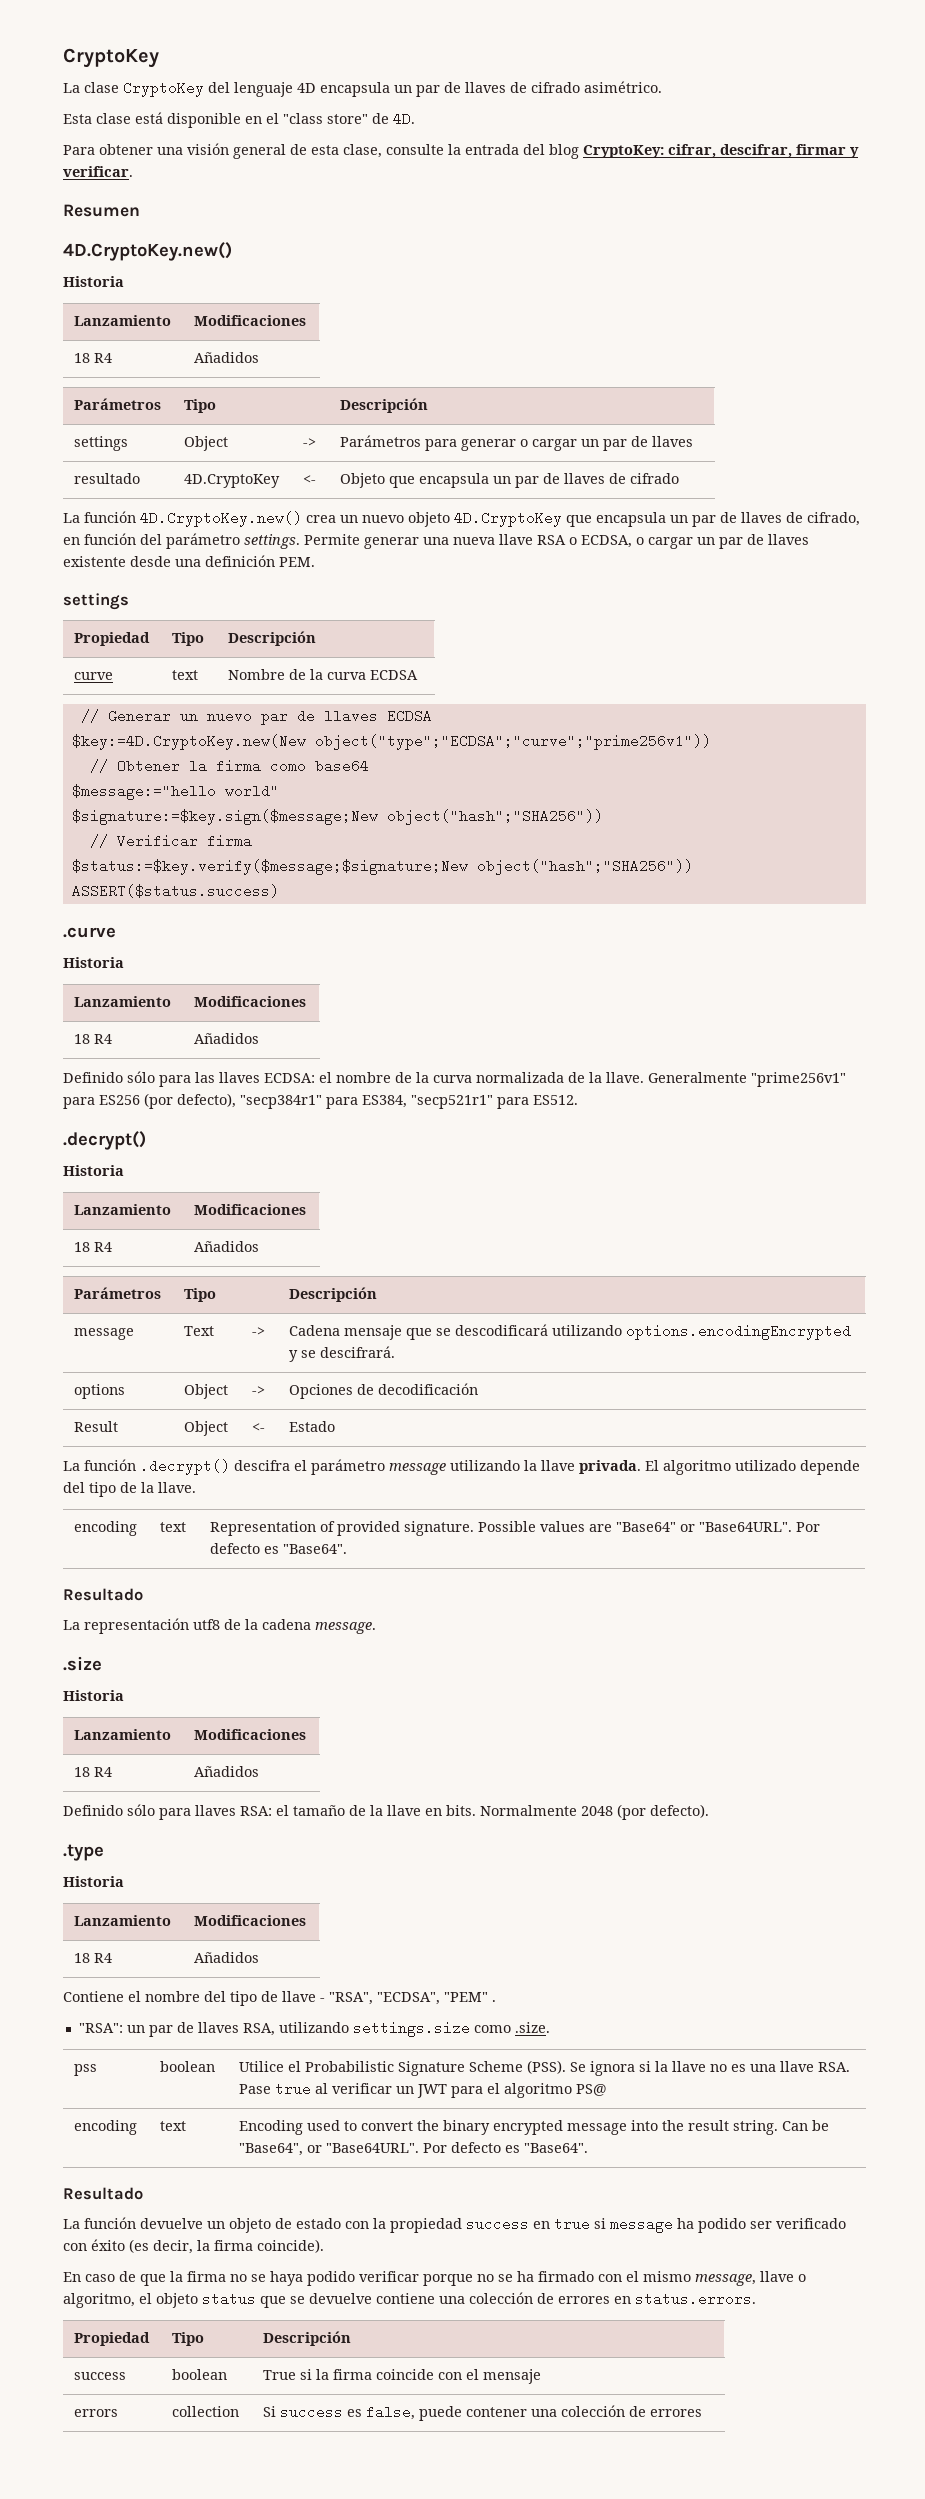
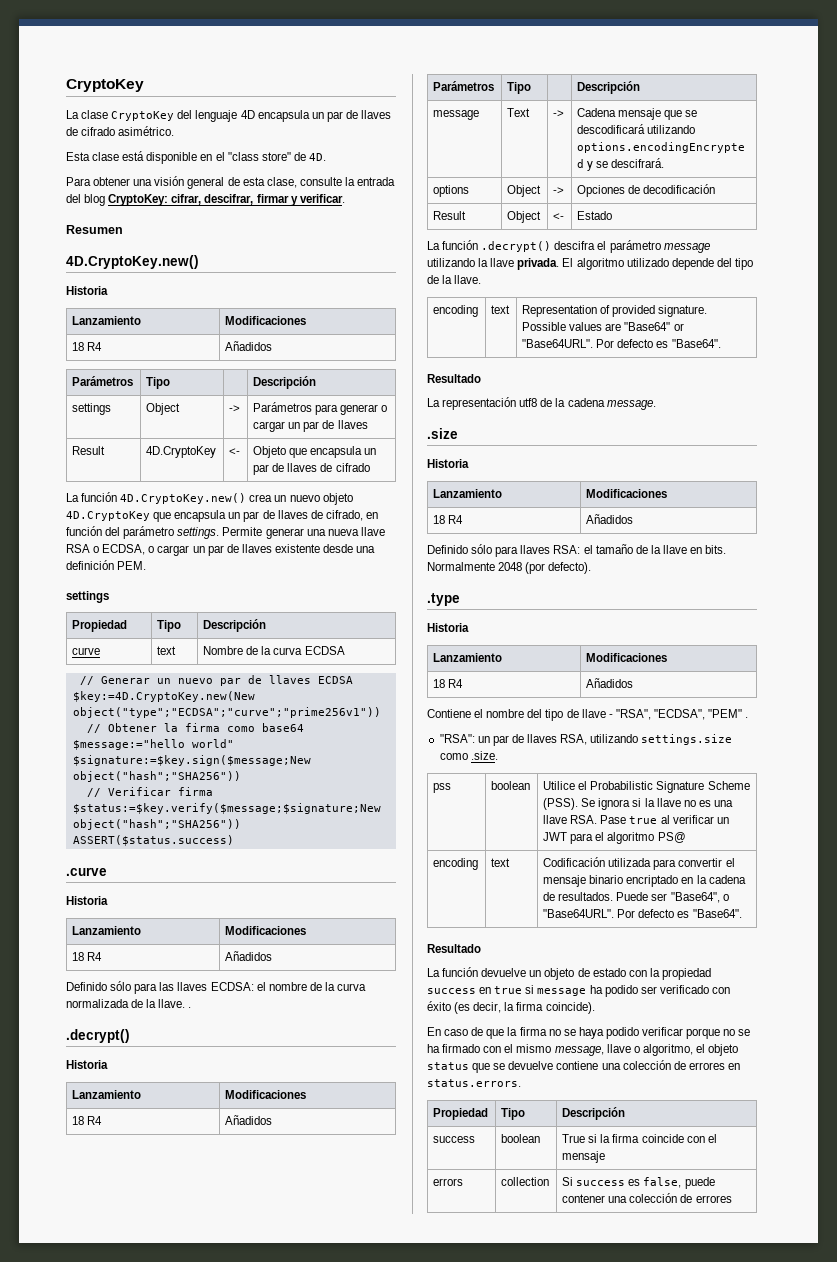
[74,473,141,484] resultado -> [72,446,106,455] Result
[648,1072,846,1087] [63,1093,578,1109] Generalmente "prime256v1" para ES256 (por defecto), "secp384r1" para ES384, "secp521r1" para ES512. -> [188,1007,192,1008] .
[239,2120,830,2135] [239,2143,323,2156] Encoding used to convert the binary encrypted message into the result string. Can be "Base64", or -> [543,857,735,870] [543,875,746,887] [543,892,729,903] Codificación utilizada para convertir el mensaje binario encriptado en la cadena de resultados. Puede ser "Base64", o

